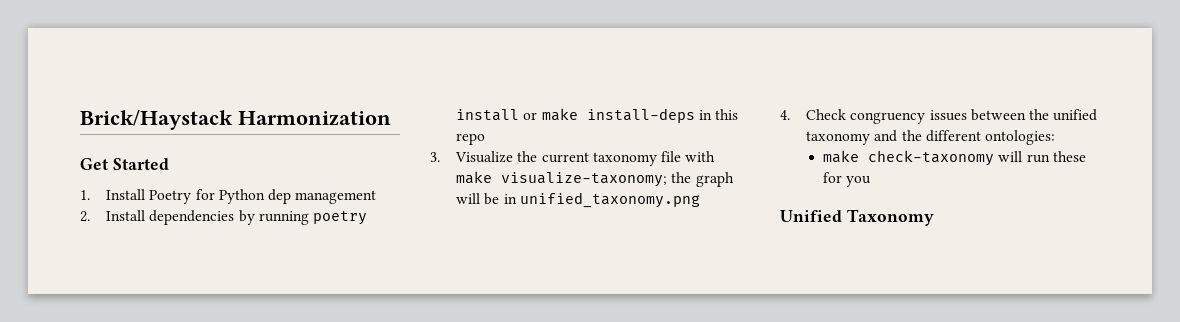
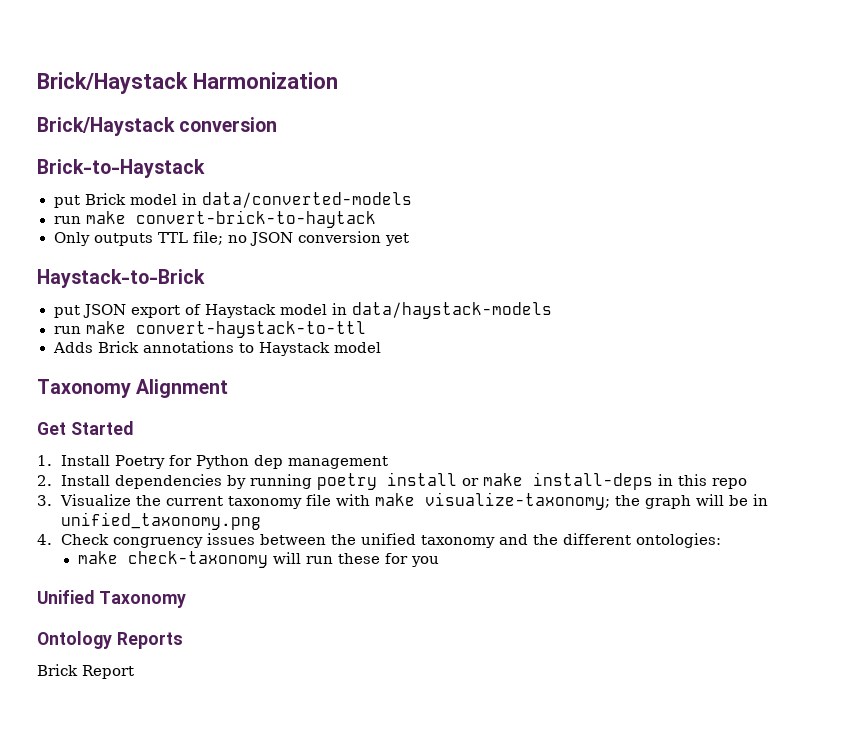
(391, 118) none -> [37,117,278,136] [37,159,205,178] [53,192,412,208] [53,210,376,228] [53,231,409,246] [37,269,205,288] [53,302,552,319] [53,321,366,338] [52,341,381,356] [37,379,229,398] // Brick/Haystack conversion // Brick-to-Haystack // put Brick model in data/converted-models // run make convert-brick-to-haytack // Only outputs TTL file; no JSON conversion yet // Haystack-to-Brick // put JSON export of Haystack model in data/haystack-models // run make convert-haystack-to-ttl // Adds Brick annotations to Haystack model // Taxonomy Alignment
(934, 217) none -> [37,631,183,649] [37,664,134,679] // Ontology Reports // Brick Report

